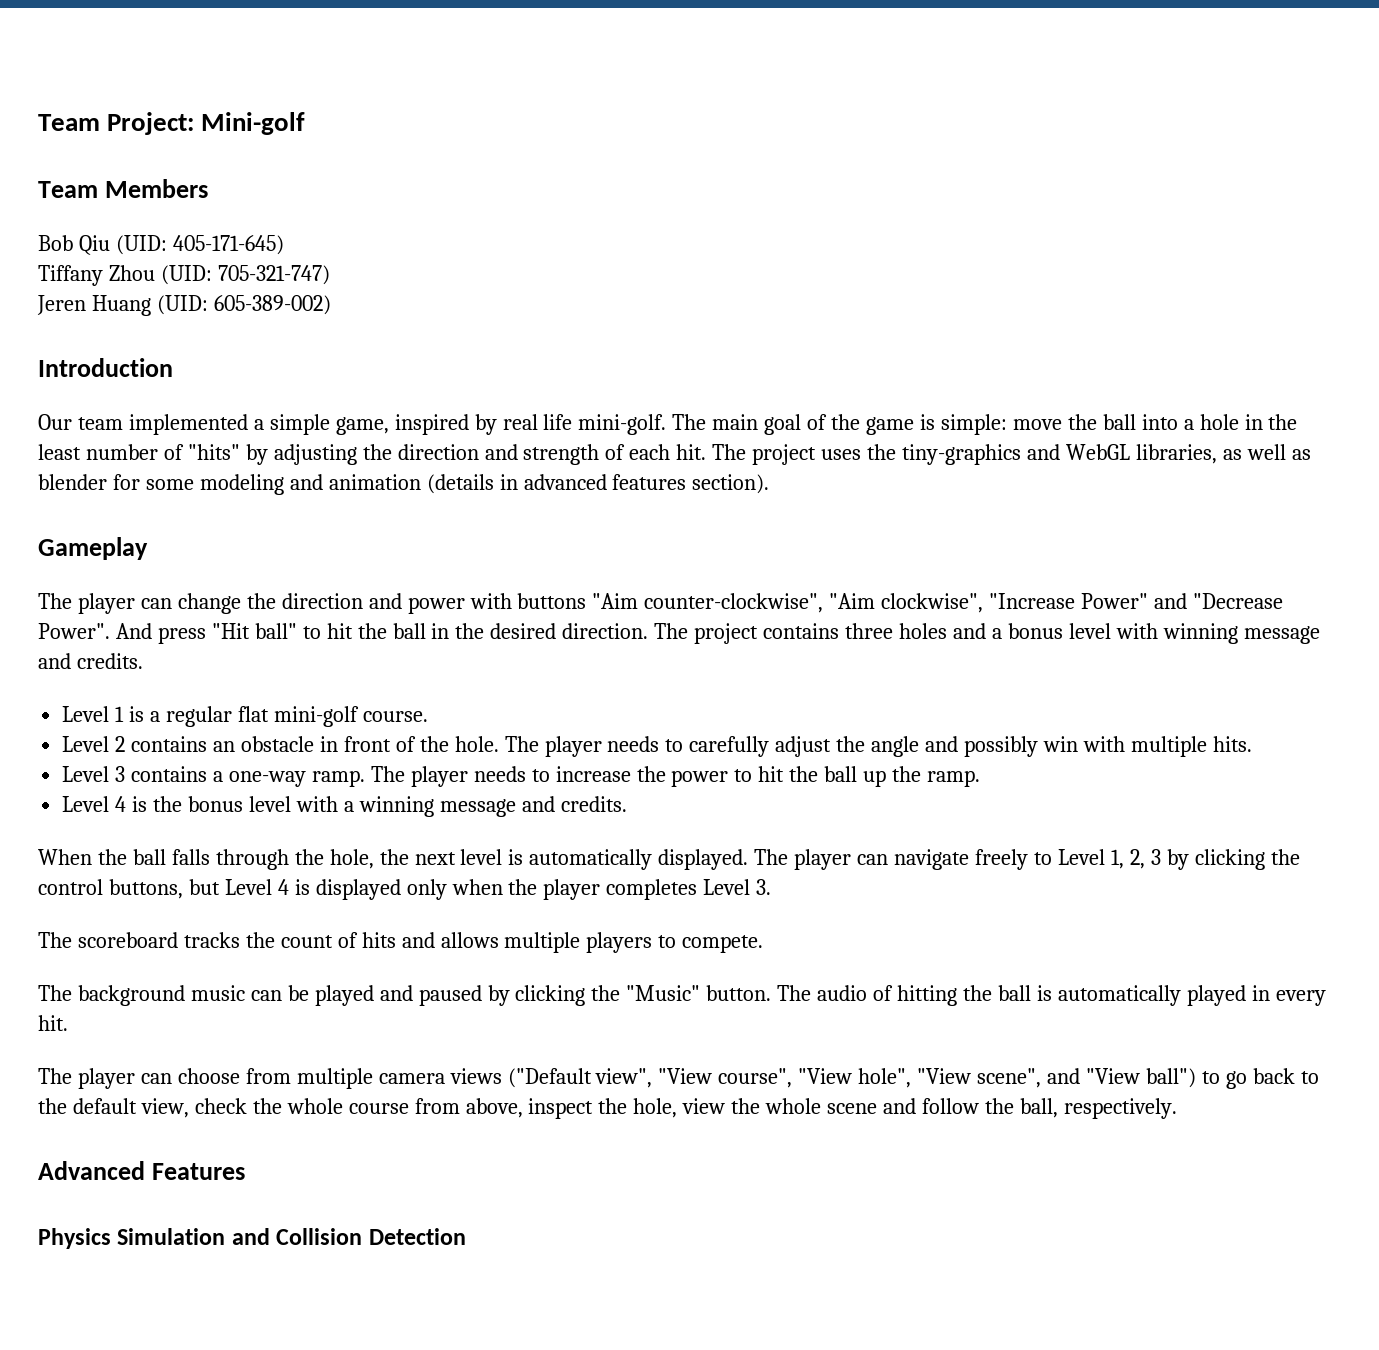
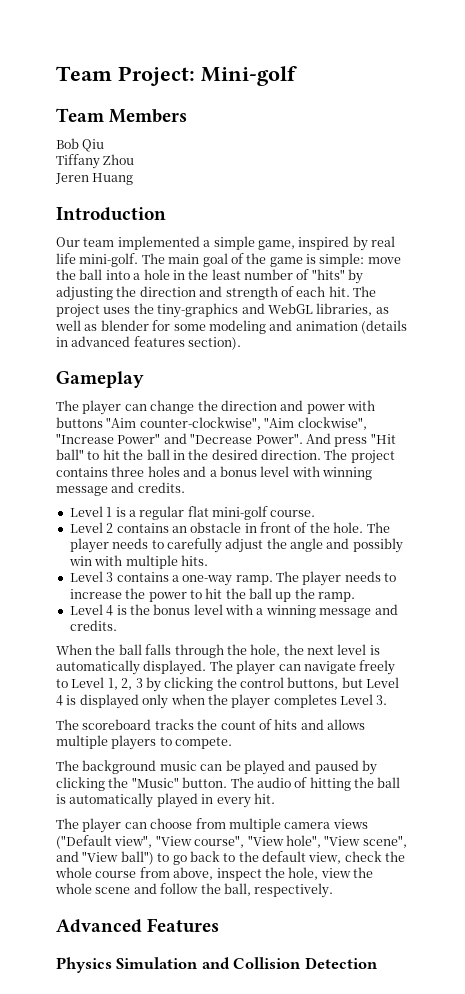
[115,235,284,255] (UID: 405-171-645) -> (105, 145) none
[160,265,330,285] (UID: 705-321-747) -> (135, 159) none
[156,295,331,315] (UID: 605-389-002) -> (134, 179) none

